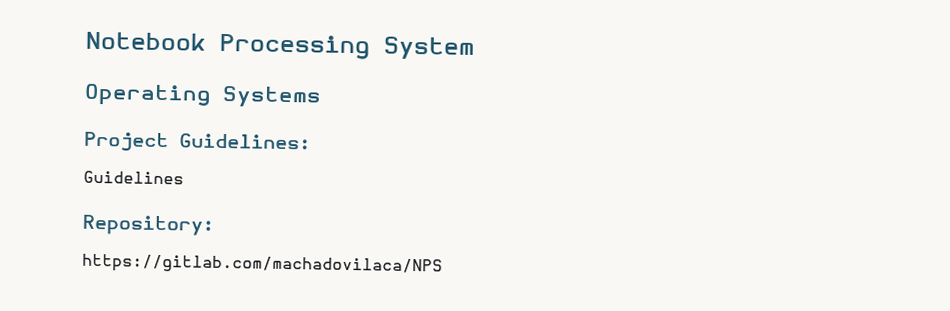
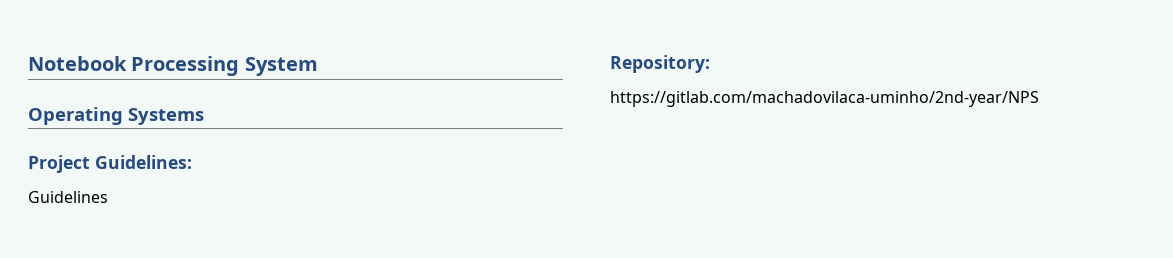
[82,253,443,277] https://gitlab.com/machadovilaca/NPS -> [610,91,1039,107] https://gitlab.com/machadovilaca-uminho/2nd-year/NPS

